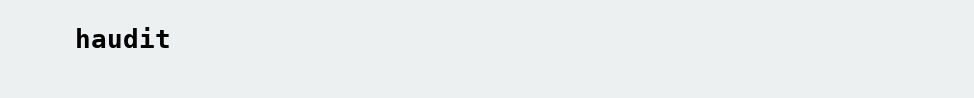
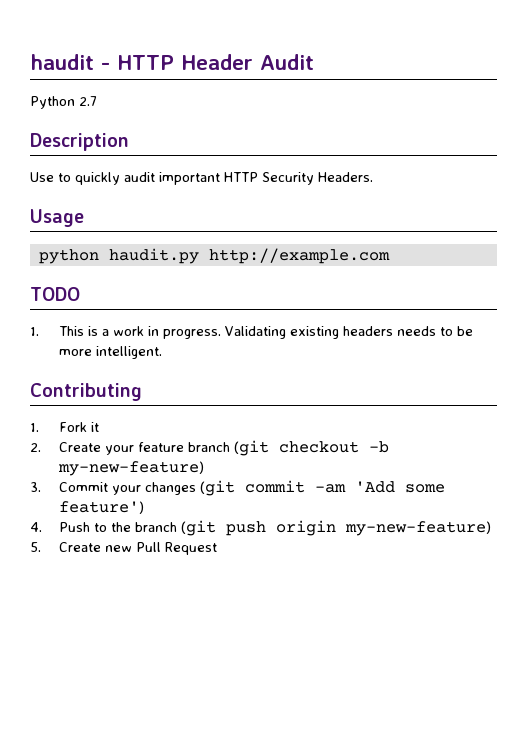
(171, 37) none -> [101,54,314,70] [30,96,97,109] [30,133,129,151] [30,172,373,185] [30,209,84,227] [38,248,390,264] [30,287,80,301] [30,326,473,339] [58,346,162,359] [30,383,142,401] [30,422,99,432] [30,440,389,456] [57,461,204,476] [30,480,445,496] [58,501,144,514] [30,520,491,536] [30,542,217,555] - HTTP Header Audit // Python 2.7 // Description // Use to quickly audit important HTTP Security Headers. // Usage // python haudit.py http://example.com // TODO // 1. This is a work in progress. Validating existing headers needs to be more intelligent. // Contributing // 1. Fork it // 2. Create your feature branch (git checkout -b my-new-feature) // 3. Commit your changes (git commit -am 'Add some feature') // 4. Push to the branch (git push origin my-new-feature) // 5. Create new Pull Request

